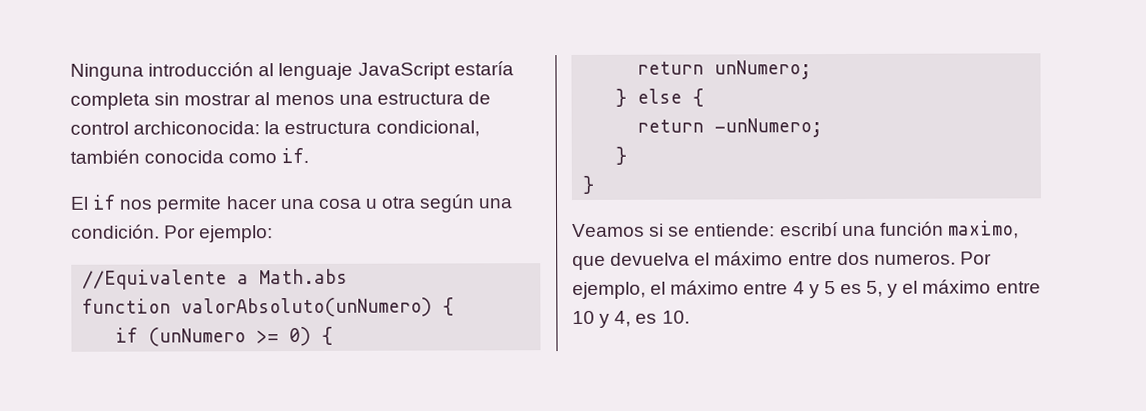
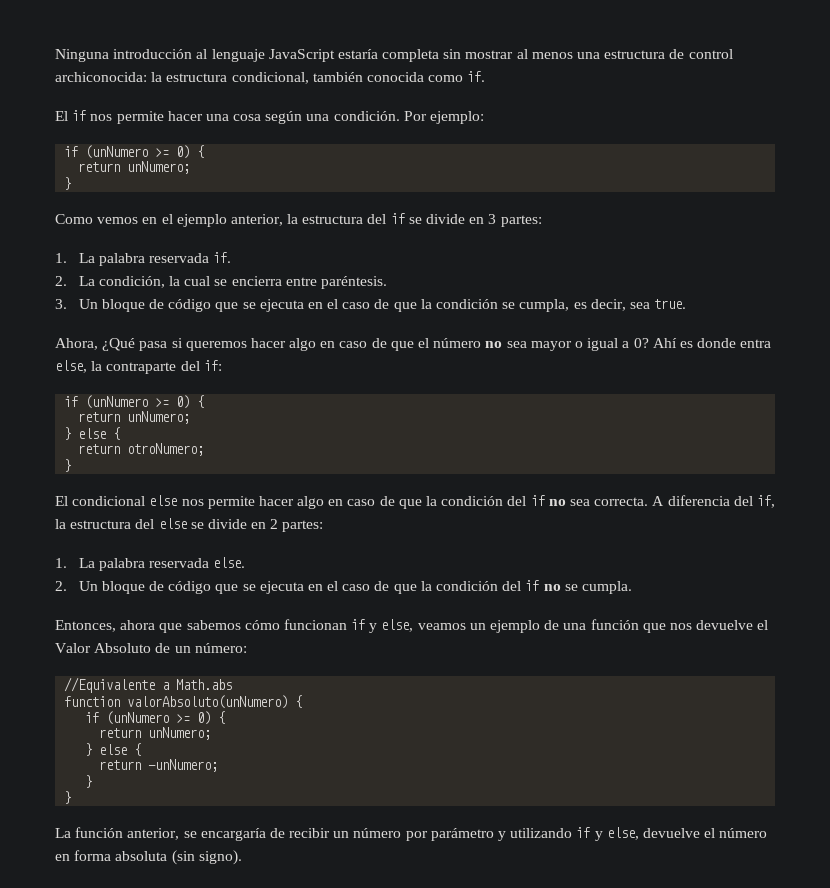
[364,196,417,209] u otra -> (262, 117) none
(274, 234) none -> [64,145,205,159] [78,161,191,174] [64,177,72,190] [55,213,542,227] [55,252,232,266] [55,276,387,289] [55,299,687,312] [55,338,772,351] [55,360,222,374] [64,395,205,409] [78,411,191,424] [64,427,121,440] [78,443,205,456] [64,459,72,472] [55,495,775,509] [55,518,324,532] [55,557,246,571] [55,580,632,594] [55,619,769,633] [55,643,247,653] // if (unNumero >= 0) { // return unNumero; // } // Como vemos en el ejemplo anterior, la estructura del if se divide en 3 partes: // 1. La palabra reservada if. // 2. La condición, la cual se encierra entre paréntesis. // 3. Un bloque de código que se ejecuta en el caso de que la condición se cumpla, es decir, sea true. // Ahora, ¿Qué pasa si queremos hacer algo en caso de que el número no sea mayor o igual a 0? Ahí es donde entra else, la contraparte del if: // if (unNumero >= 0) { // return unNumero; // } else { // return otroNumero; // } // El condicional else nos permite hacer algo en caso de que la condición del if no sea correcta. A diferencia del if, la estructura del else se divide en 2 partes: // 1. La palabra reservada else. // 2. Un bloque de código que se ejecuta en el caso de que la condición del if no se cumpla. // Entonces, ahora que sabemos cómo funcionan if y else, veamos un ejemplo de una función que nos devuelve el Valor Absoluto de un número:
[572,220,1019,239] [572,251,992,271] [572,279,1041,300] [572,310,690,328] Veamos si se entiende: escribí una función maximo, que devuelva el máximo entre dos numeros. Por ejemplo, el máximo entre 4 y 5 es 5, y el máximo entre 10 y 4, es 10. -> [55,827,768,841] [55,850,242,865] La función anterior, se encargaría de recibir un número por parámetro y utilizando if y else, devuelve el número en forma absoluta (sin signo).

